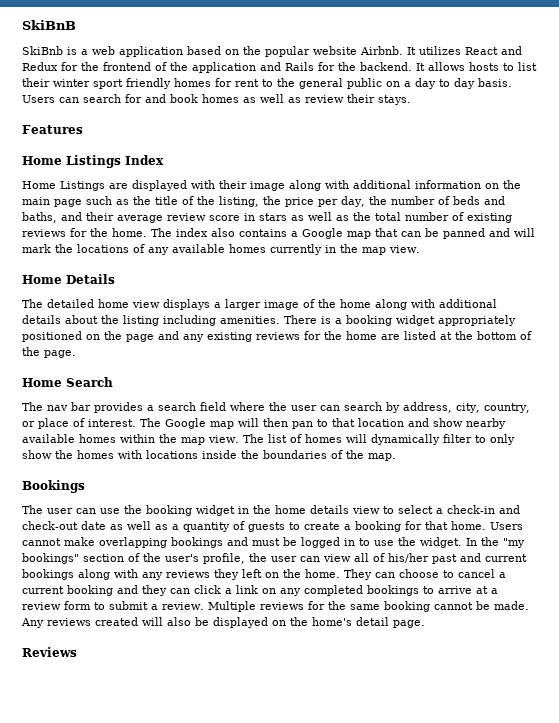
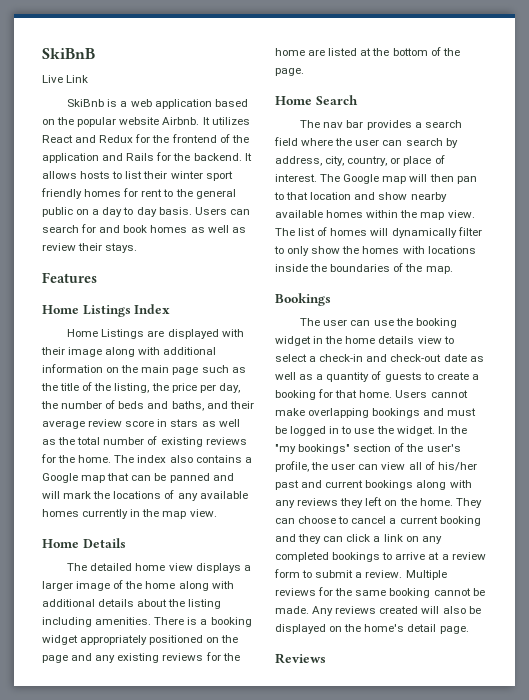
(76, 25) none -> [42,75,89,83] // Live Link

